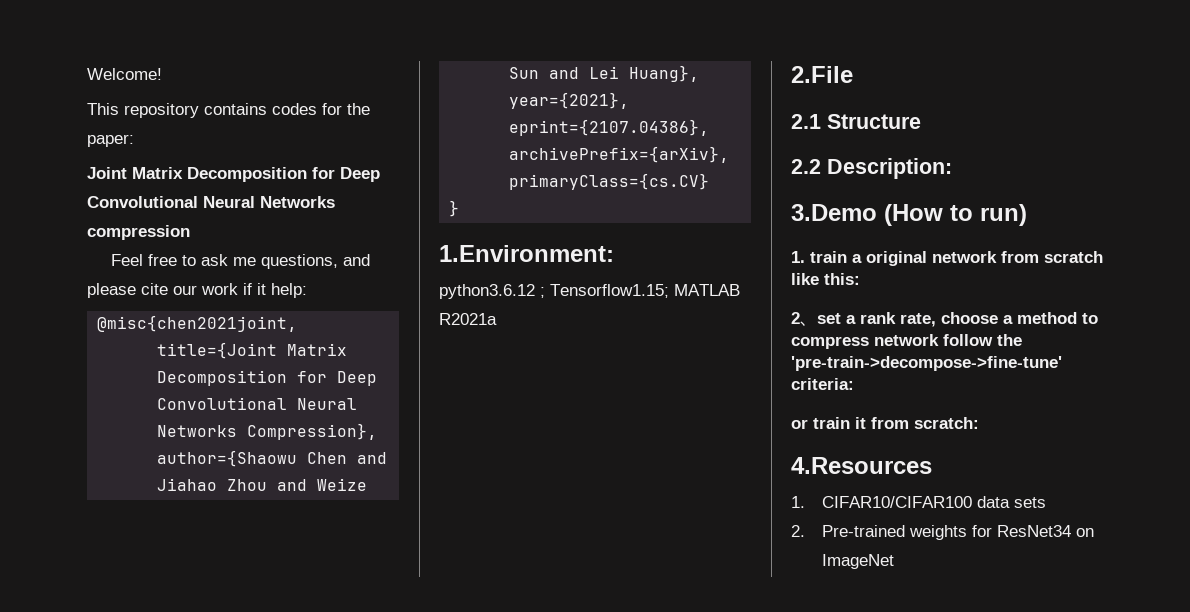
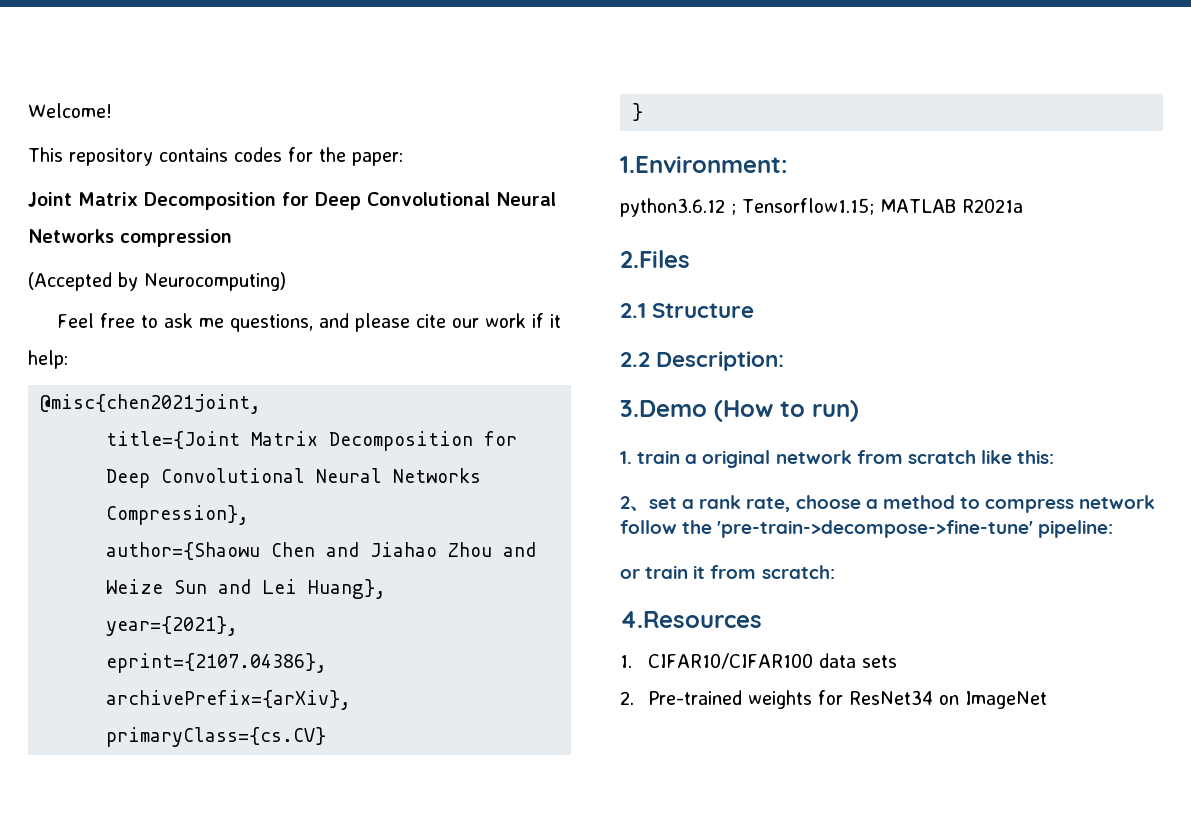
(190, 232) none -> [28,272,286,291] // (Accepted by Neurocomputing)
[791,66,853,83] 2.File -> [620,250,690,268] 2.Files
[791,378,854,390] criteria: -> [1038,520,1114,538] pipeline:

